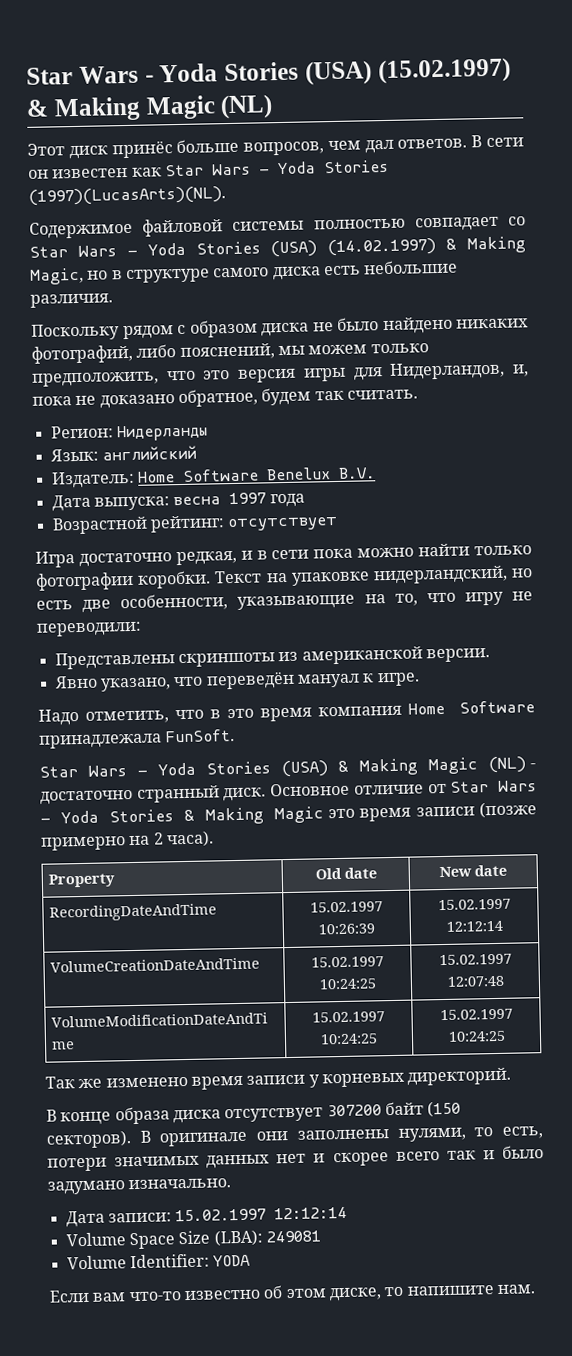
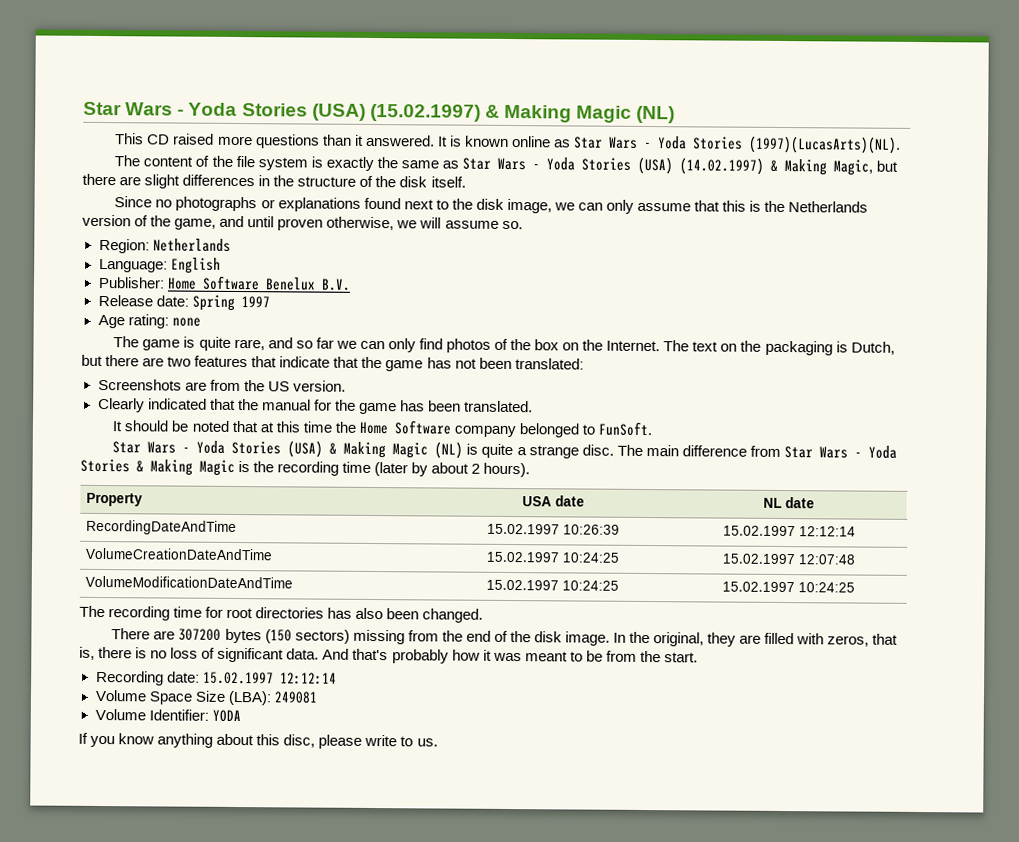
[27,135,524,160] [28,167,162,179] Этот диск принёс больше вопросов, чем дал ответов. В сети он известен как -> [115,133,571,149] This CD raised more questions than it answered. It is known online as
[29,216,526,239] Содержимое файловой системы полностью совпадает со -> [114,155,459,171] The content of the file system is exactly the same as
[87,259,459,284] [30,293,113,308] [31,316,529,341] [31,343,429,364] [32,361,529,387] [32,387,418,409] [50,424,208,442] [49,445,197,462] [50,467,376,489] [51,492,305,512] [51,515,339,535] [35,543,533,568] [35,565,534,591] [36,591,533,613] [36,621,142,637] [54,646,490,670] [53,671,420,692] [38,700,535,726] [39,733,162,749] но в структуре самого диска есть небольшие различия. // Поскольку рядом с образом диска не было найдено никаких фотографий, либо пояснений, мы можем только предположить, что это версия игры для Нидерландов, и, пока не доказано обратное, будем так считать. // Регион: Нидерланды // Язык: английский // Издатель: Home Software Benelux B.V. // Дата выпуска: весна 1997 года // Возрастной рейтинг: отсутствует // Игра достаточно редкая, и в сети пока можно найти только фотографии коробки. Текст на упаковке нидерландский, но есть две особенности, указывающие на то, что игру не переводили: // Представлены скриншоты из американской версии. // Явно указано, что переведён мануал к игре. // Надо отметить, что в это время компания Home Software принадлежала -> [875,160,898,172] [82,173,466,189] [114,196,869,214] [82,214,523,231] [98,238,231,254] [98,257,221,274] [97,275,351,291] [97,294,270,311] [97,314,201,329] [113,336,895,356] [81,354,584,372] [97,378,346,392] [97,397,534,415] [112,420,595,438] but there are slight differences in the structure of the disk itself. // Since no photographs or explanations found next to the disk image, we can only assume that this is the Netherlands version of the game, and until proven otherwise, we will assume so. // Region: Netherlands // Language: English // Publisher: Home Software Benelux B.V. // Release date: Spring 1997 // Age rating: none // The game is quite rare, and so far we can only find photos of the box on the Internet. The text on the packaging is Dutch, but there are two features that indicate that the game has not been translated: // Screenshots are from the US version. // Clearly indicated that the manual for the game has been translated. // It should be noted that at this time the Home Software company belonged to
[530,763,536,769] [40,782,447,805] - достаточно странный диск. Основное отличие от -> [466,443,781,459] is quite a strange disc. The main difference from
[328,801,538,822] [41,830,214,851] это время записи (позже примерно на 2 часа). -> [238,461,531,478] is the recording time (later by about 2 hours).
[314,867,342,880] Old -> [522,496,552,507] USA
[439,866,472,878] New -> [763,497,782,508] NL
[45,1067,512,1090] [46,1100,462,1126] [46,1126,543,1149] [47,1145,544,1172] [47,1178,232,1195] [65,1210,172,1228] Так же изменено время записи у корневых директорий. // В конце образа диска отсутствует 307200 байт (150 секторов). В оригинале они заполнены нулями, то есть, потери значимых данных нет и скорее всего так и было задумано изначально. // Дата записи: -> [79,605,484,623] [111,628,899,647] [79,646,698,664] [95,670,200,686] The recording time for root directories has also been changed. // There are 307200 bytes (150 sectors) missing from the end of the disk image. In the original, they are filled with zeros, that is, there is no loss of significant data. And that's probably how it was meant to be from the start. // Recording date:
[49,1284,535,1303] Если вам что-то известно об этом диске, то напишите нам. -> [78,732,438,749] If you know anything about this disc, please write to us.

